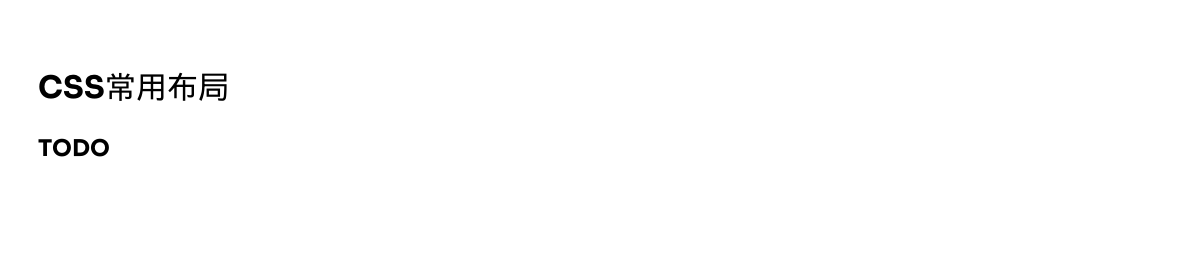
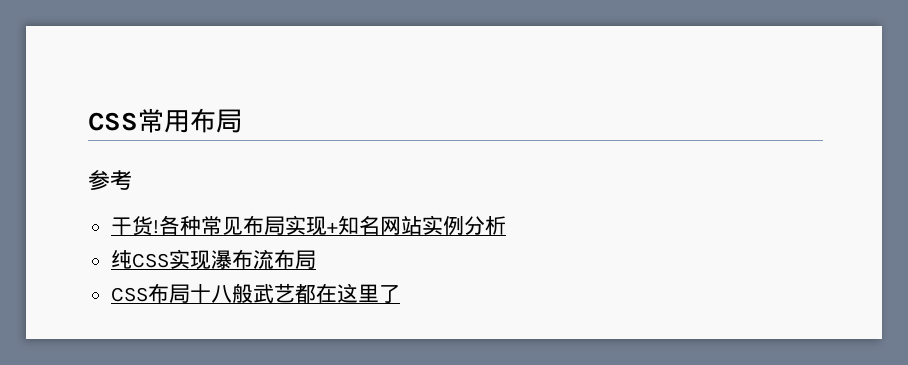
[38,138,110,157] TODO -> [88,170,132,191] [110,215,506,236] [110,249,316,270] [110,283,400,303] 参考 // 干货!各种常见布局实现+知名网站实例分析 // 纯CSS实现瀑布流布局 // CSS布局十八般武艺都在这里了

